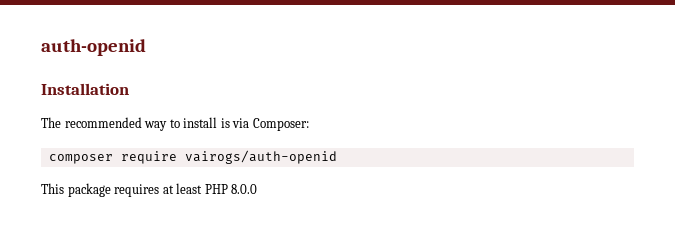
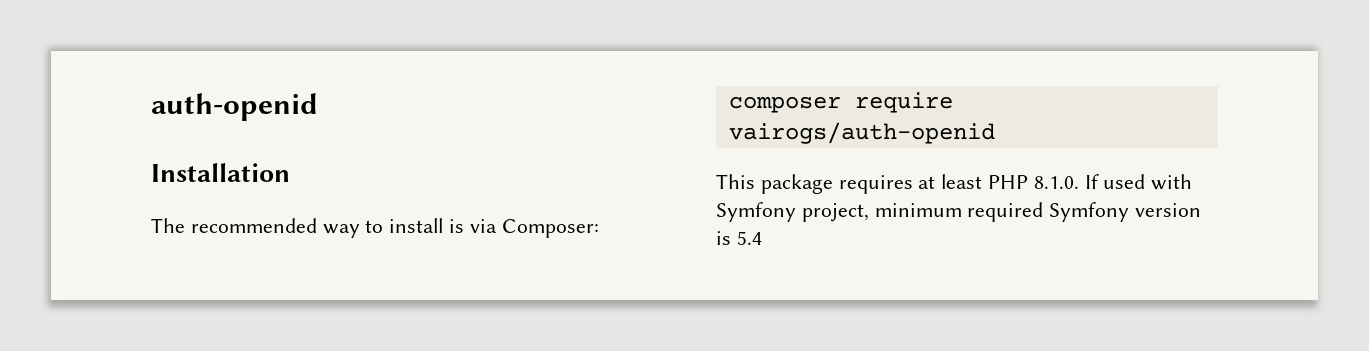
[231,184,258,194] 8.0.0 -> [1033,174,1193,190] [716,202,1202,222] [716,231,762,245] 8.1.0. If used with Symfony project, minimum required Symfony version is 5.4

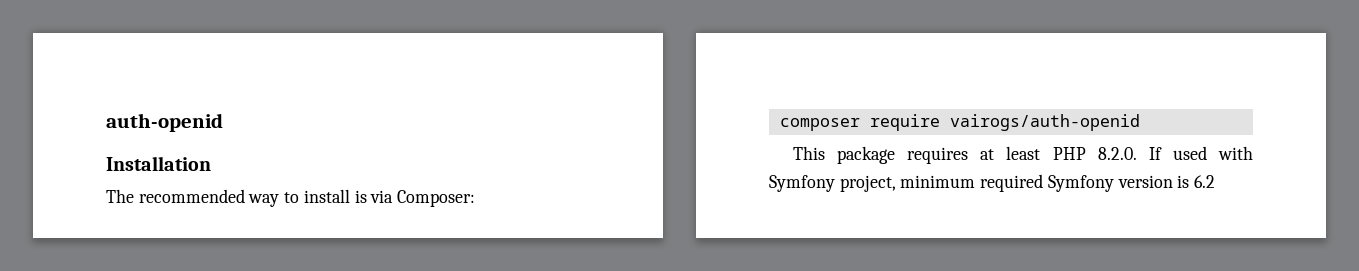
[1033,176,1079,189] 8.1.0. -> [1097,147,1137,160] 8.2.0.
[736,231,762,245] 5.4 -> [1194,175,1216,188] 6.2

